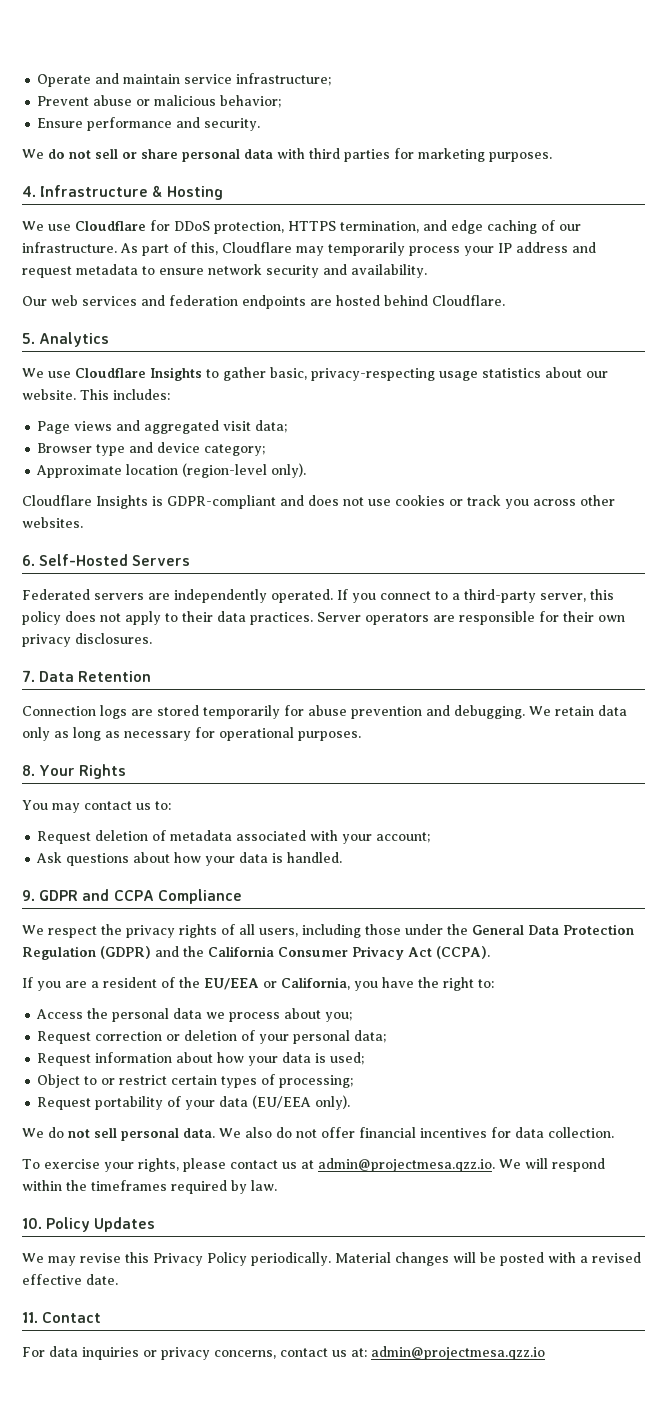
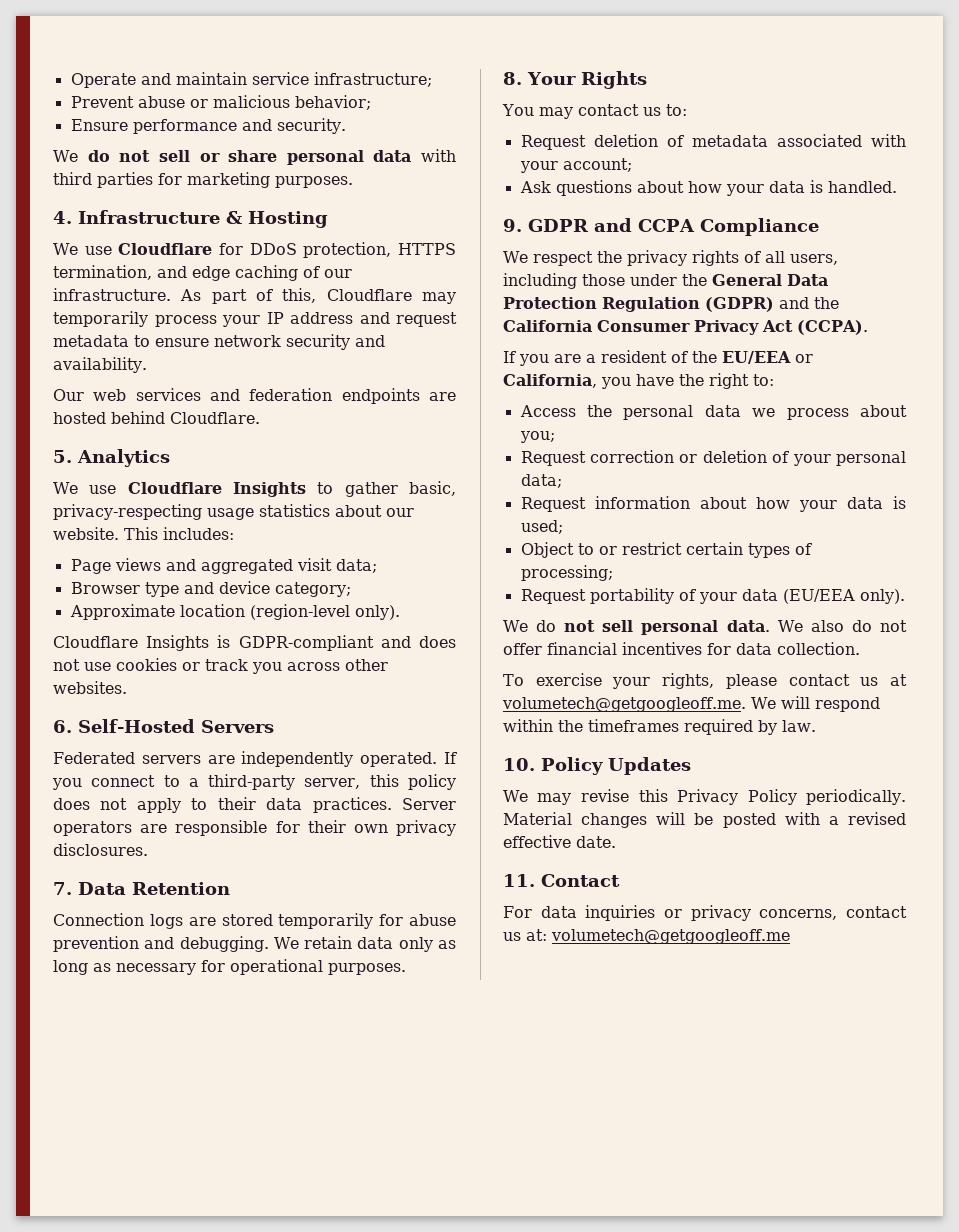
[317,1158,495,1172] admin@projectmesa.qzz.io. -> [502,697,746,712] volumetech@getgoogleoff.me.
[371,1346,545,1360] admin@projectmesa.qzz.io -> [551,929,790,944] volumetech@getgoogleoff.me

